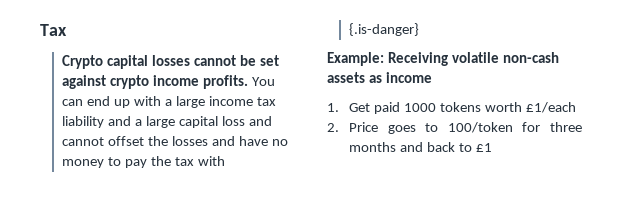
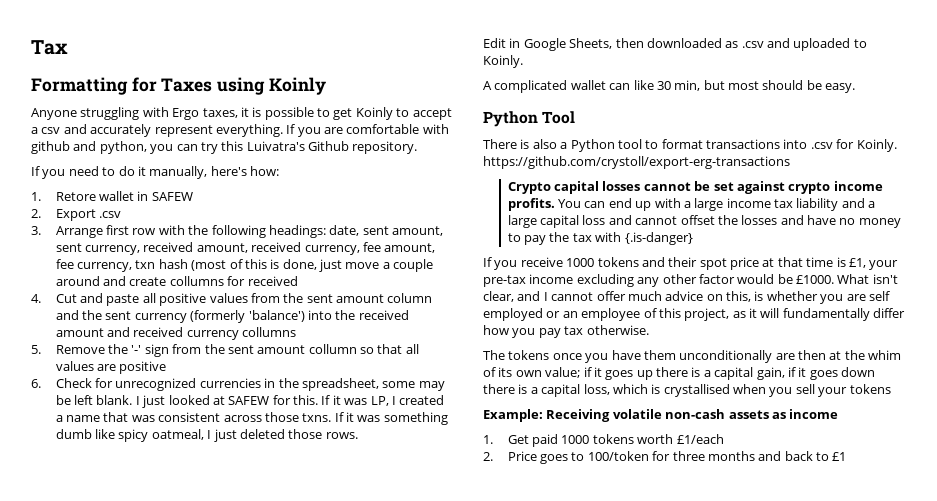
(67, 30) none -> [31,77,326,95] [31,107,452,120] [31,124,449,137] [31,141,418,154] [31,166,279,179] [31,191,193,201] [31,209,122,221] [31,225,444,238] [55,242,436,255] [55,259,434,272] [55,276,298,286] [31,293,433,306] [55,310,409,323] [55,327,297,340] [31,344,419,357] [55,361,167,374] [31,378,445,391] [55,395,445,408] [55,412,448,425] [55,429,358,442] [483,38,867,51] [483,55,523,68] [483,80,856,93] [483,111,576,127] [483,139,897,152] [483,156,790,169] // Formatting for Taxes using Koinly // Anyone struggling with Ergo taxes, it is possible to get Koinly to accept a csv and accurately represent everything. If you are comfortable with github and python, you can try this Luivatra's Github repository. // If you need to do it manually, here's how: // 1. Retore wallet in SAFEW // 2. Export .csv // 3. Arrange first row with the following headings: date, sent amount, sent currency, received amount, received currency, fee amount, fee currency, txn hash (most of this is done, just move a couple around and create collumns for received // 4. Cut and paste all positive values from the sent amount column and the sent currency (formerly 'balance') into the received amount and received currency collumns // 5. Remove the '-' sign from the sent amount collumn so that all values are positive // 6. Check for unrecognized currencies in the spreadsheet, some may be left blank. I just looked at SAFEW for this. If it was LP, I created a name that was consistent across those txns. If it was something dumb like spicy oatmeal, I just deleted those rows. // Edit in Google Sheets, then downloaded as .csv and uploaded to Koinly. // A complicated wallet can like 30 min, but most should be easy. // Python Tool // There is also a Python tool to format transactions into .csv for Koinly. https://github.com/crystoll/export-erg-transactions
(420, 29) none -> [483,257,899,270] [483,274,898,287] [483,291,890,304] [483,308,906,321] [483,325,649,338] [483,350,902,363] [483,367,875,380] [483,384,891,397] // If you receive 1000 tokens and their spot price at that time is £1, your pre-tax income excluding any other factor would be £1000. What isn't clear, and I cannot offer much advice on this, is whether you are self employed or an employee of this project, as it will fundamentally differ how you pay tax otherwise. // The tokens once you have them unconditionally are then at the whim of its own value; if it goes up there is a capital gain, if it goes down there is a capital loss, which is crystallised when you sell your tokens

